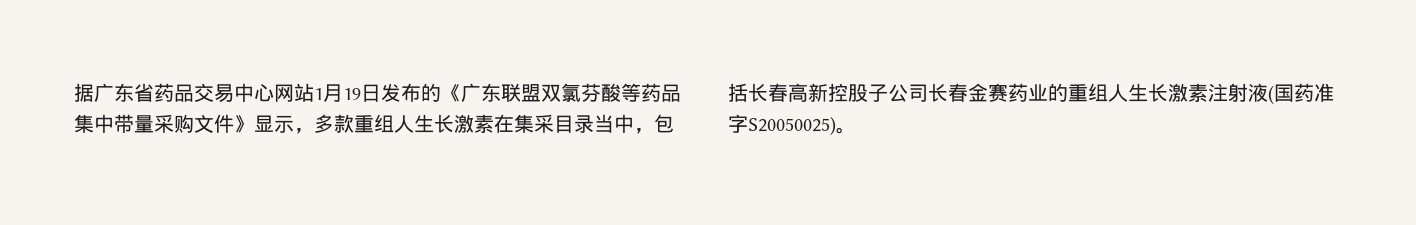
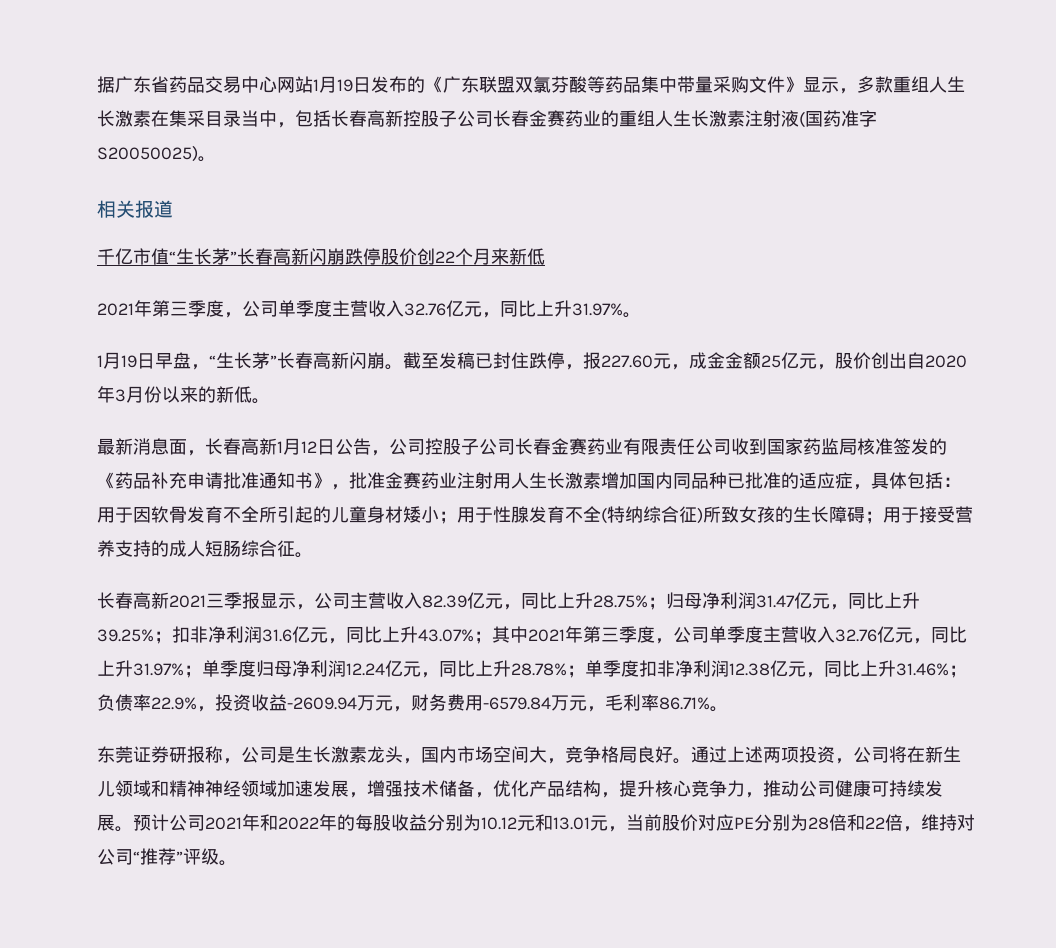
(856, 130) none -> [97,200,173,218] [97,248,545,265] [97,300,641,318] [97,352,967,370] [97,386,270,404] [97,438,947,456] [97,472,961,490] [97,506,973,524] [97,540,313,558] [97,592,920,610] [97,626,967,644] [97,660,967,678] [97,694,728,712] [97,746,961,764] [97,780,943,798] [97,814,975,832] [97,848,237,866] // 相关报道 // 千亿市值“生长茅”长春高新闪崩跌停股价创22个月来新低 // 2021年第三季度，公司单季度主营收入32.76亿元，同比上升31.97%。 // 1月19日早盘，“生长茅”长春高新闪崩。截至发稿已封住跌停，报227.60元，成金金额25亿元，股价创出自2020年3月份以来的新低。 // 最新消息面，长春高新1月12日公告，公司控股子公司长春金赛药业有限责任公司收到国家药监局核准签发的《药品补充申请批准通知书》，批准金赛药业注射用人生长激素增加国内同品种已批准的适应症，具体包括：用于因软骨发育不全所引起的儿童身材矮小；用于性腺发育不全(特纳综合征)所致女孩的生长障碍；用于接受营养支持的成人短肠综合征。 // 长春高新2021三季报显示，公司主营收入82.39亿元，同比上升28.75%；归母净利润31.47亿元，同比上升39.25%；扣非净利润31.6亿元，同比上升43.07%；其中2021年第三季度，公司单季度主营收入32.76亿元，同比上升31.97%；单季度归母净利润12.24亿元，同比上升28.78%；单季度扣非净利润12.38亿元，同比上升31.46%；负债率22.9%，投资收益-2609.94万元，财务费用-6579.84万元，毛利率86.71%。 // 东莞证券研报称，公司是生长激素龙头，国内市场空间大，竞争格局良好。通过上述两项投资，公司将在新生儿领域和精神神经领域加速发展，增强技术储备，优化产品结构，提升核心竞争力，推动公司健康可持续发展。预计公司2021年和2022年的每股收益分别为10.12元和13.01元，当前股价对应PE分别为28倍和22倍，维持对公司“推荐”评级。

